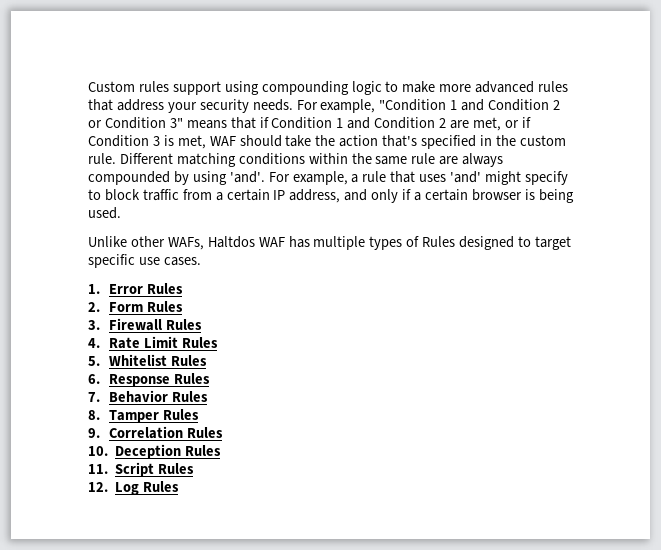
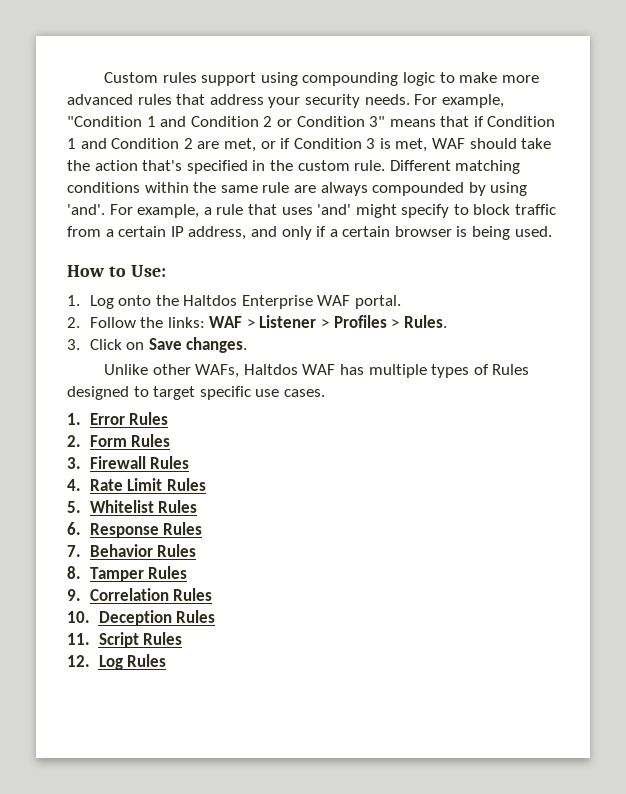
(121, 213) none -> [67,265,166,277] [67,295,402,309] [67,315,447,328] [67,337,248,353] // How to Use: // 1. Log onto the Haltdos Enterprise WAF portal. // 2. Follow the links: WAF > Listener > Profiles > Rules. // 3. Click on Save changes.

